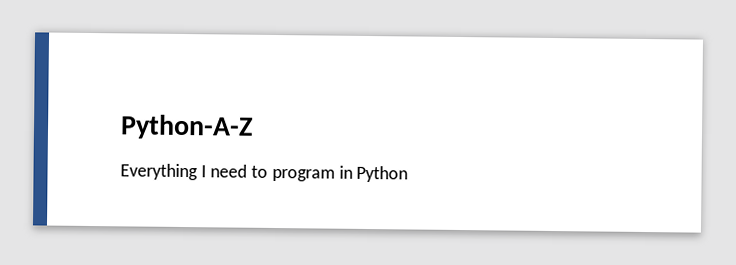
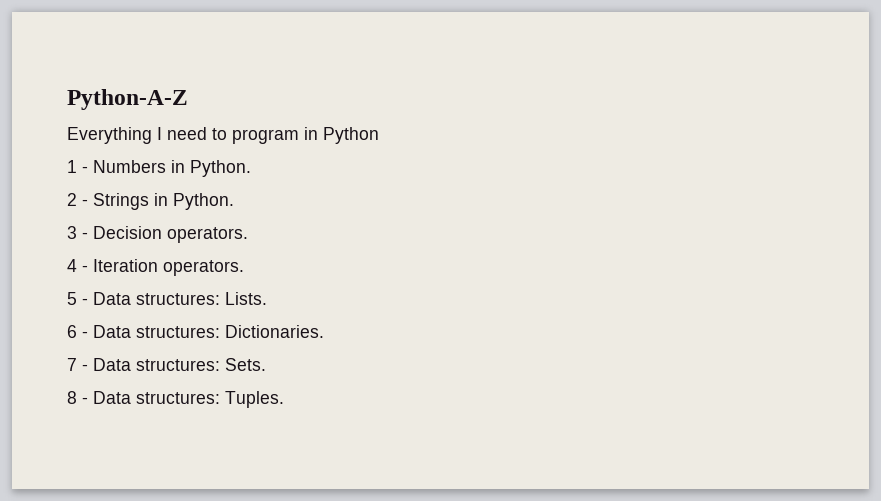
(409, 174) none -> [67,160,251,177] [67,193,234,210] [67,226,248,243] [67,259,244,276] [67,292,267,305] [67,325,324,338] [67,358,266,371] [67,391,284,408] // 1 - Numbers in Python. // 2 - Strings in Python. // 3 - Decision operators. // 4 - Iteration operators. // 5 - Data structures: Lists. // 6 - Data structures: Dictionaries. // 7 - Data structures: Sets. // 8 - Data structures: Tuples.

